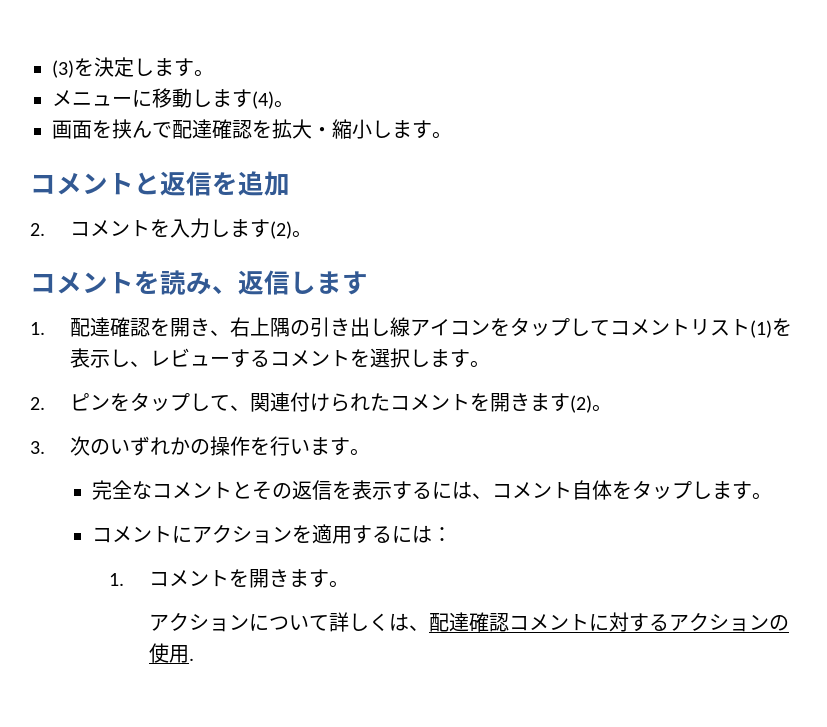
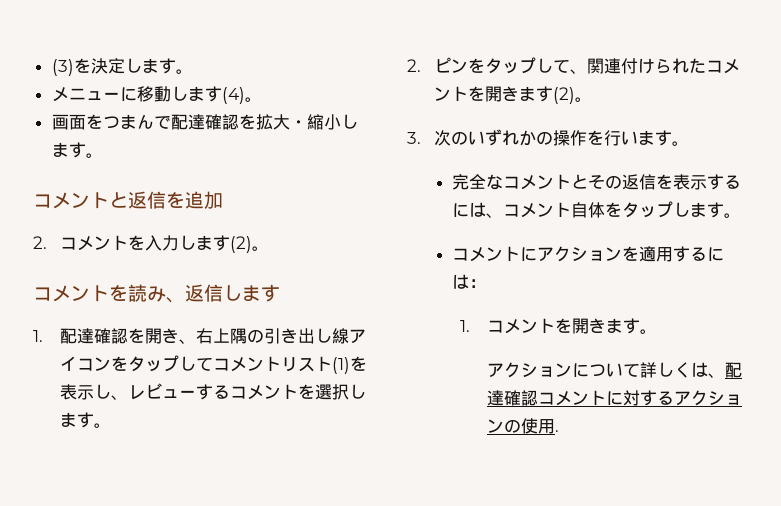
[112,119,132,139] 挟 -> [102,114,137,129] つま

